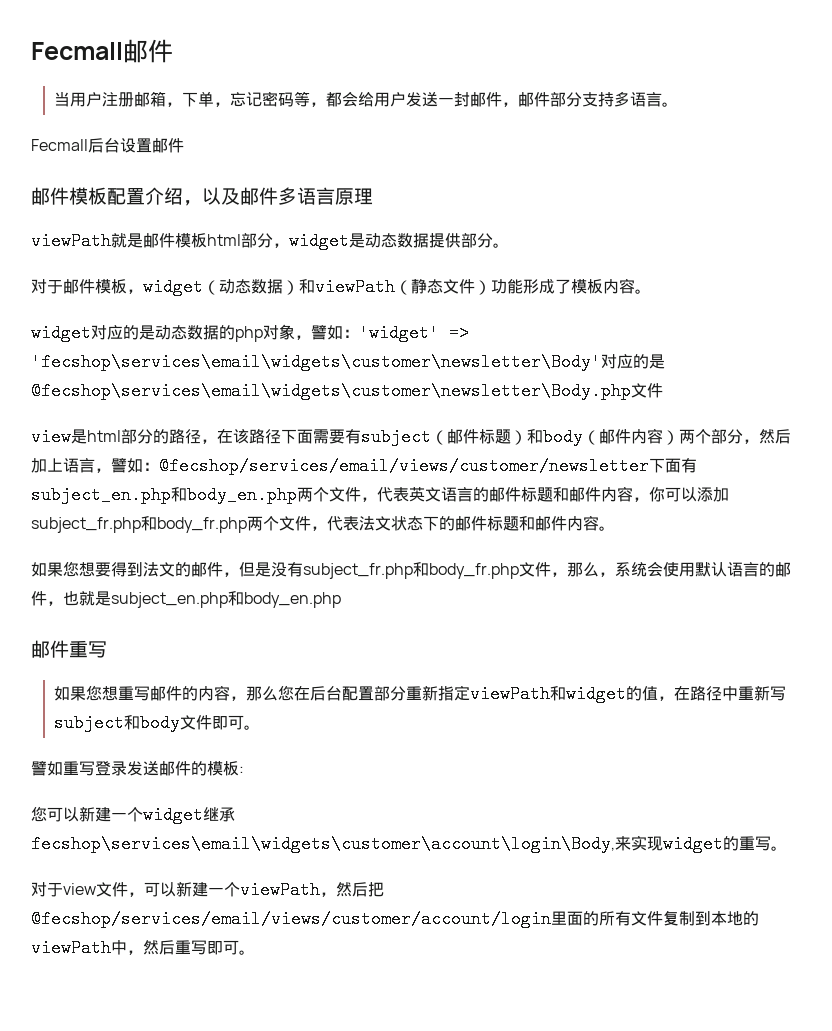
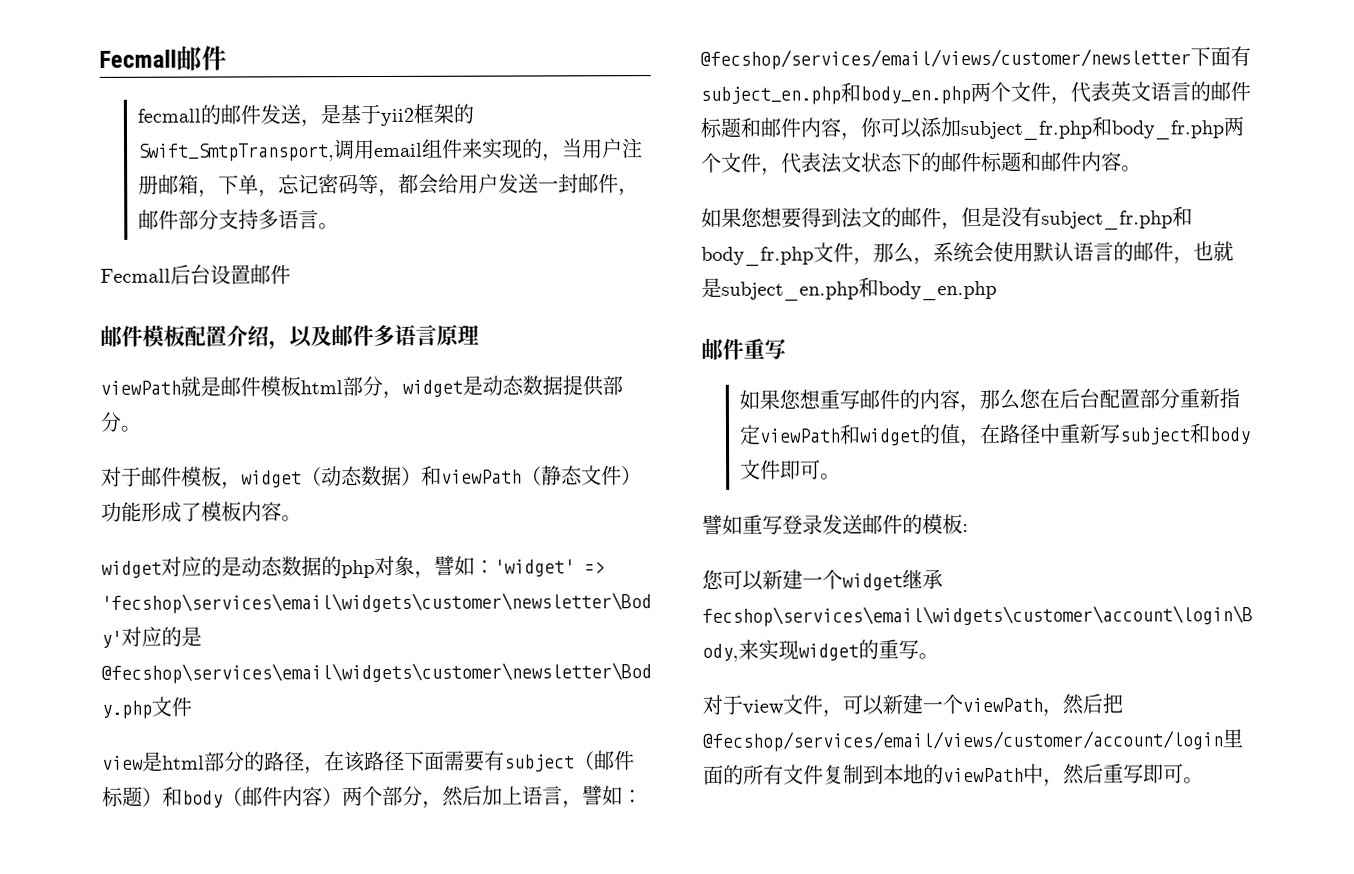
(173, 51) none -> [136,103,474,128] [137,138,563,162] fecmall的邮件发送，是基于yii2框架的Swift_SmtpTransport,调用email组件来实现的，

